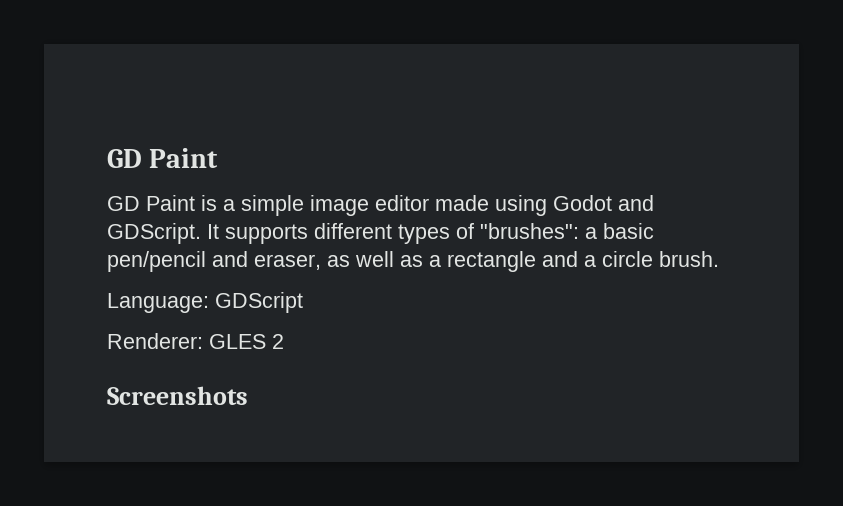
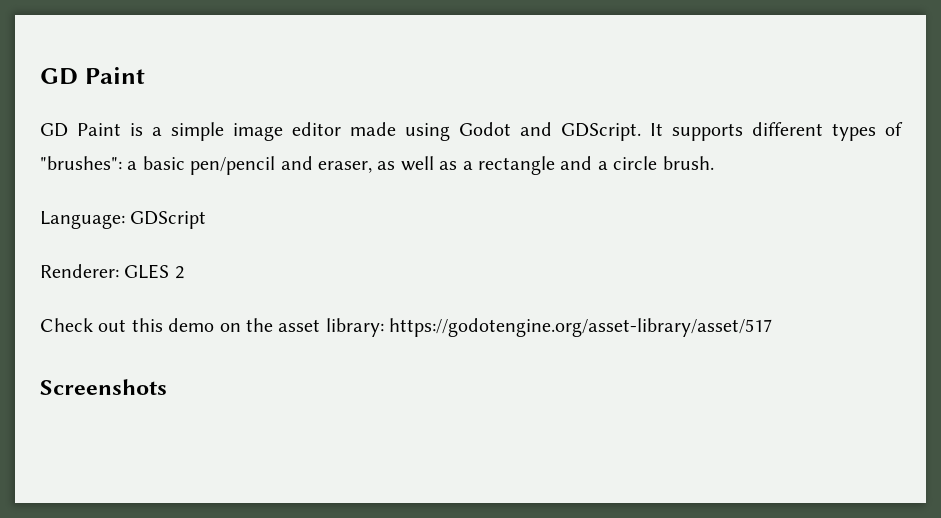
(284, 341) none -> [40,318,773,337] // Check out this demo on the asset library: https://godotengine.org/asset-library/asset/517

